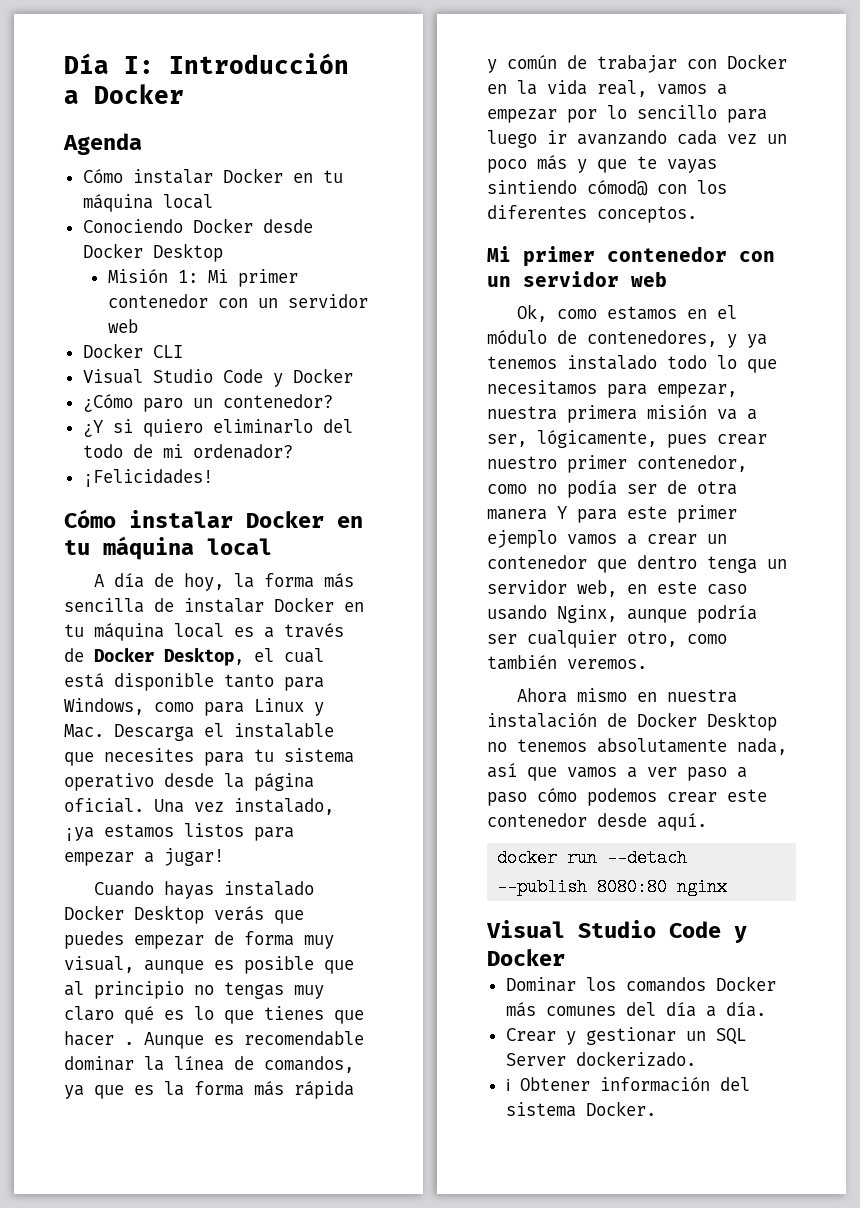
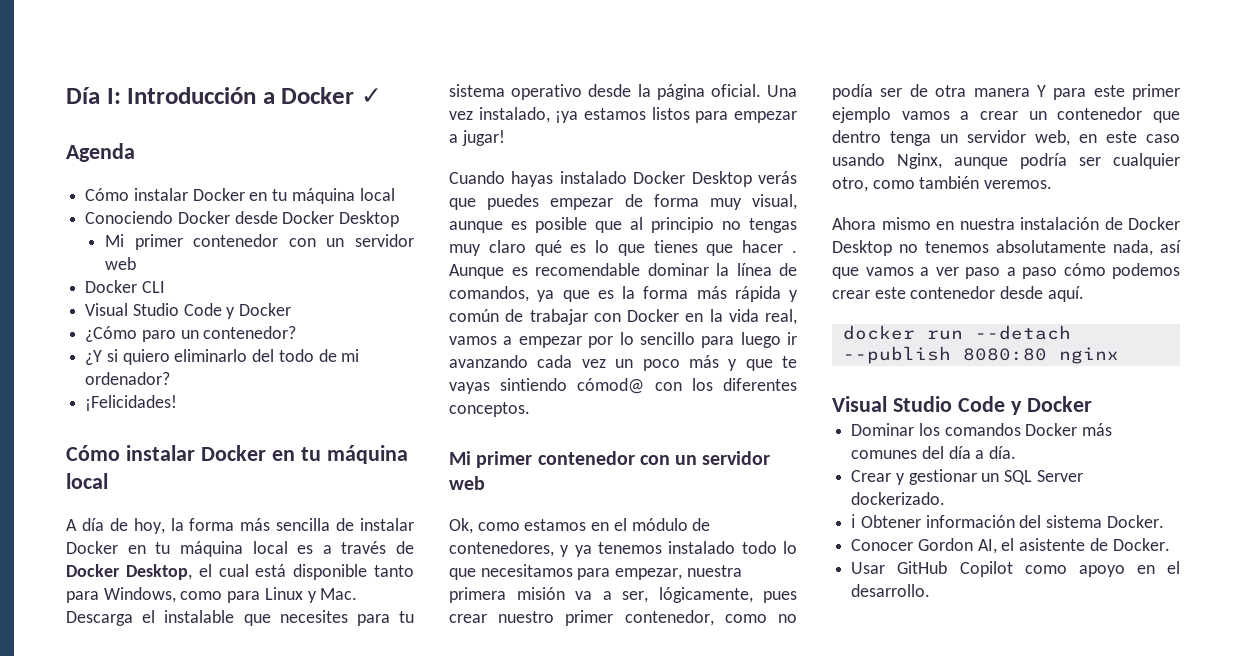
(184, 94) none -> [361,88,383,104] ✓
[107,269,198,283] Misión 1: -> (400, 219) none
(656, 1108) none -> [851,538,1170,554] [851,561,1180,577] [851,584,931,597] // Conocer Gordon AI, el asistente de Docker. // Usar GitHub Copilot como apoyo en el desarrollo.

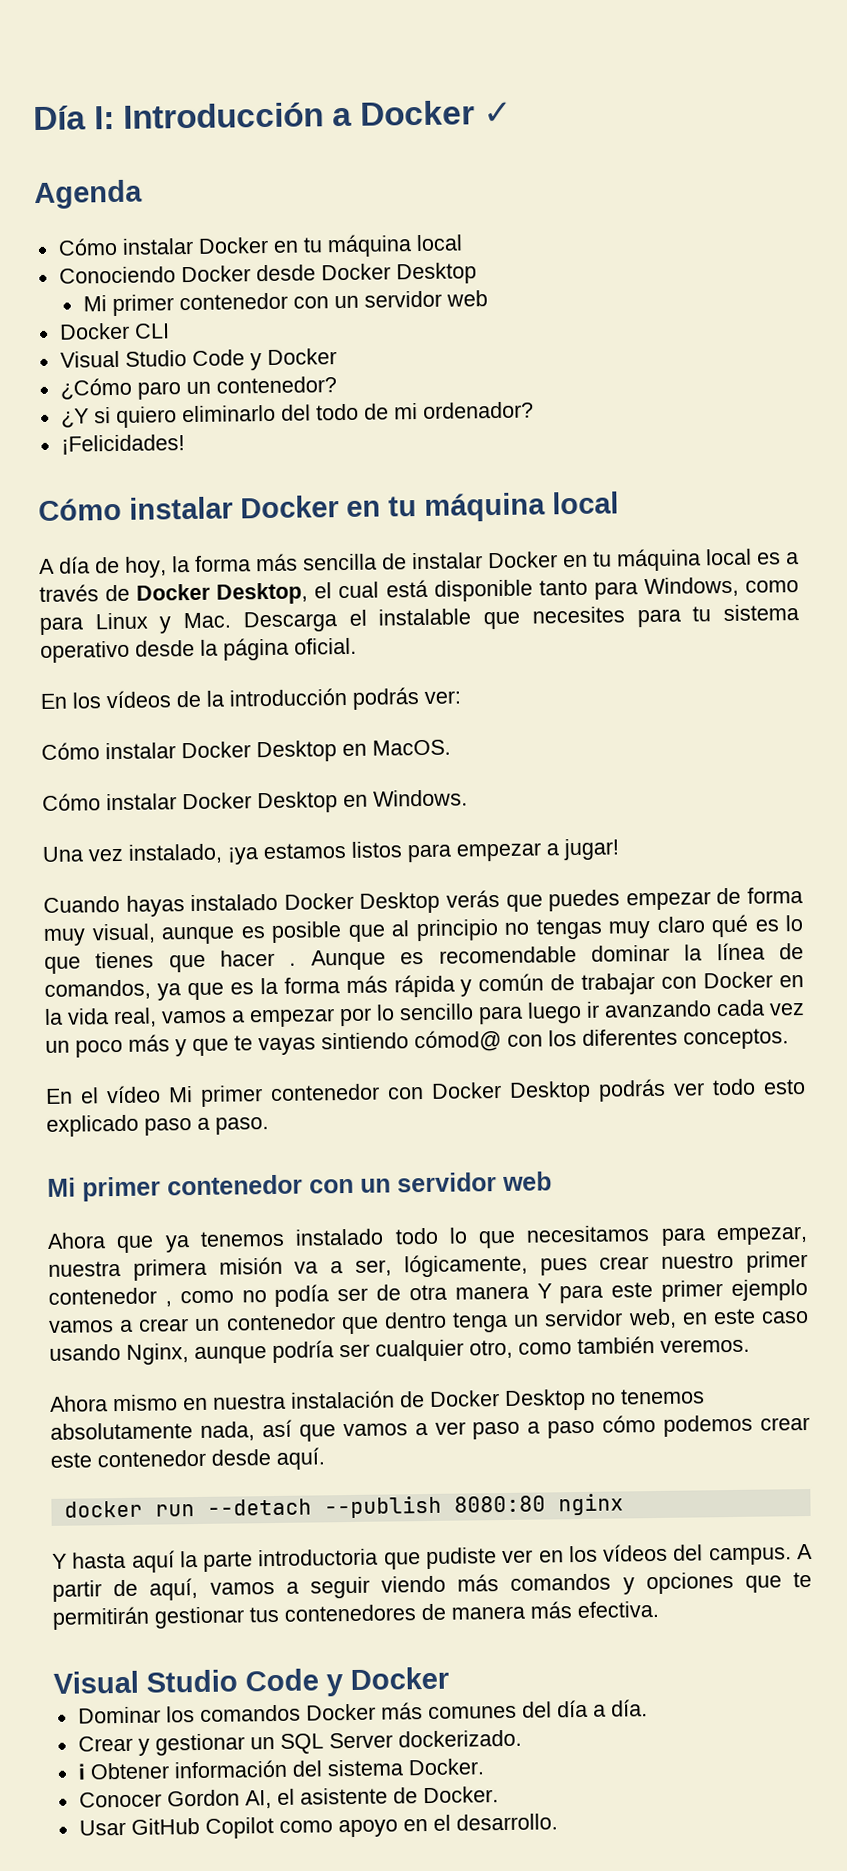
(761, 90) none -> [40,687,461,710] [41,739,451,763] [42,789,468,814] // En los vídeos de la introducción podrás ver: // Cómo instalar Docker Desktop en MacOS. // Cómo instalar Docker Desktop en Windows. //
[449,451,771,468] [449,476,485,490] [449,518,711,534] [449,541,570,557] // Mi primer contenedor con un servidor web // Ok, como estamos en el módulo de contenedores, y -> [45,1078,806,1107] [46,1114,269,1137] [47,1171,552,1202] [47,1232,155,1254] // En el vídeo Mi primer contenedor con Docker Desktop podrás ver todo esto explicado paso a paso. // Mi primer contenedor con un servidor web // Ahora que
[624,610,714,626] contenedor, -> [48,1287,172,1307] contenedor ,
(1119, 355) none -> [52,1543,814,1573] [52,1571,812,1602] [52,1600,659,1630] // Y hasta aquí la parte introductoria que pudiste ver en los vídeos del campus. A partir de aquí, vamos a seguir viendo más comandos y opciones que te permitirán gestionar tus contenedores de manera más efectiva.

